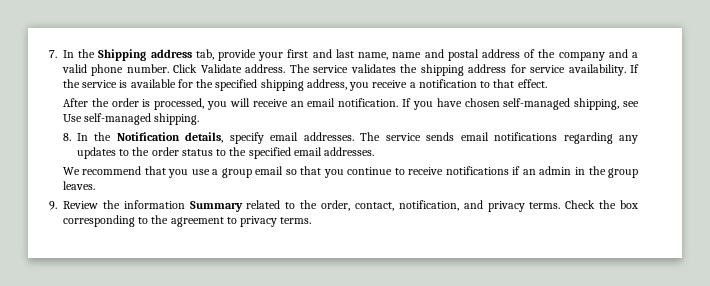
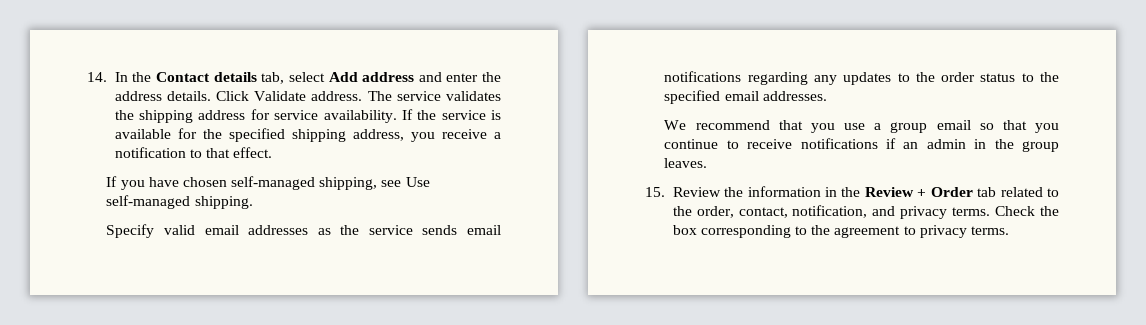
[49,49,639,61] [62,64,169,76] 7. In the Shipping address tab, provide your first and last name, name and postal address of the company and a valid phone number. -> [87,72,501,84] [114,91,211,101] 14. In the Contact details tab, select Add address and enter the address details.
[62,98,399,110] After the order is processed, you will receive an email notification. -> (273, 152) none
[62,132,381,144] 8. In the Notification details, specify email addresses. The -> [106,224,360,238] Specify valid email addresses as the
[49,201,57,210] 9. -> [645,187,665,197] 15.
[189,201,243,212] Summary -> [825,187,997,197] in the Review + Order tab

